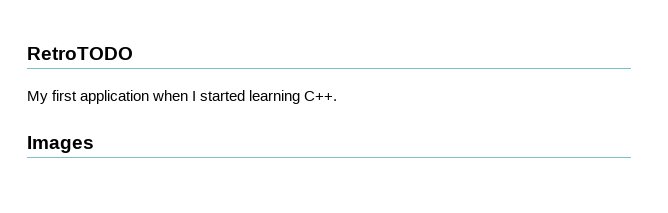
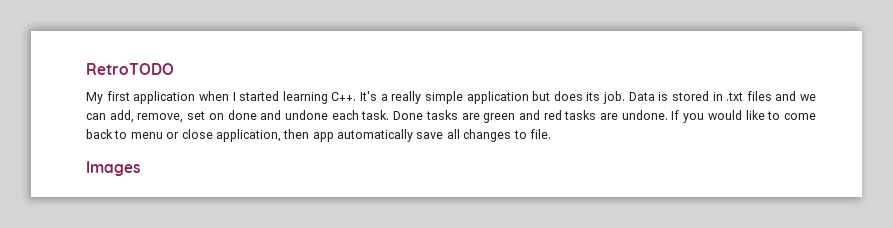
(338, 96) none -> [360,91,816,104] [86,110,817,123] [86,129,551,142] It's a really simple application but does its job. Data is stored in .txt files and we can add, remove, set on done and undone each task. Done tasks are green and red tasks are undone. If you would like to come back to menu or close application, then app automatically save all changes to file.

